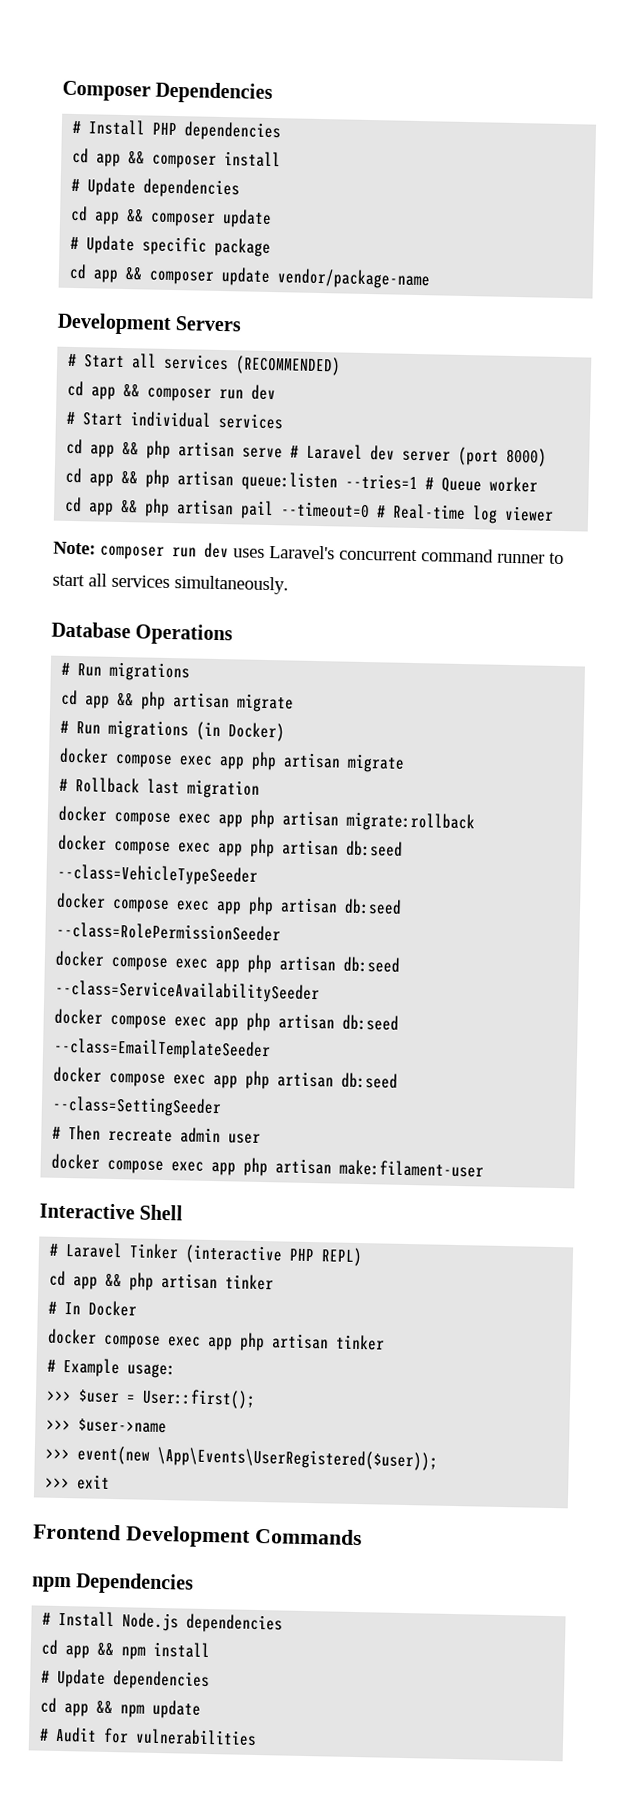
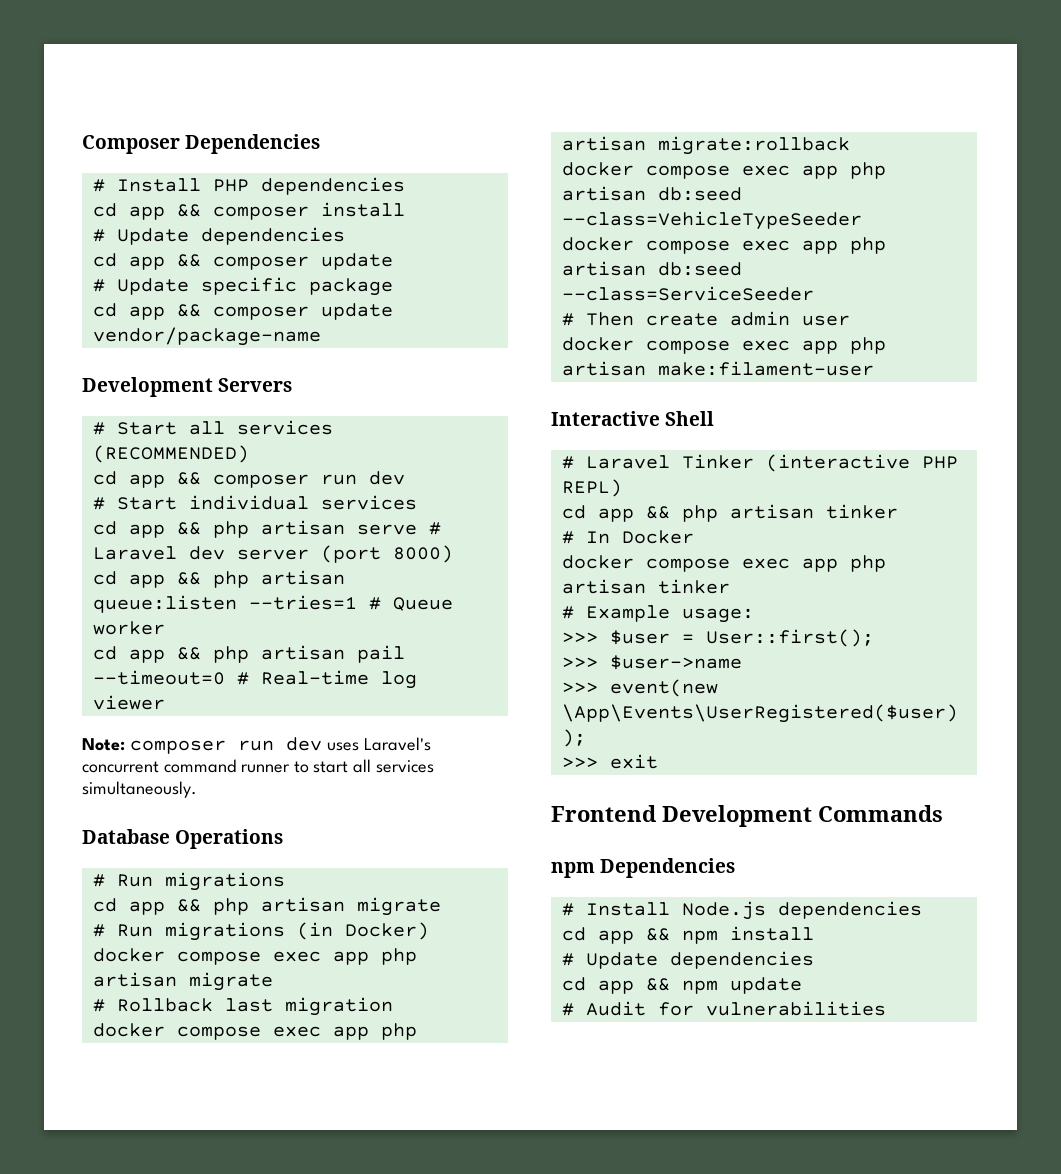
[56,921,282,942] [55,950,402,974] [55,979,321,1004] [54,1008,400,1032] [53,1037,272,1061] [53,1066,399,1090] [52,1095,223,1118] --class=RolePermissionSeeder // docker compose exec app php artisan db:seed --class=ServiceAvailabilitySeeder // docker compose exec app php artisan db:seed --class=EmailTemplateSeeder // docker compose exec app php artisan db:seed --class=SettingSeeder -> [561,286,814,301] --class=ServiceSeeder
[108,1128,174,1143] recreate -> [645,313,718,326] create

